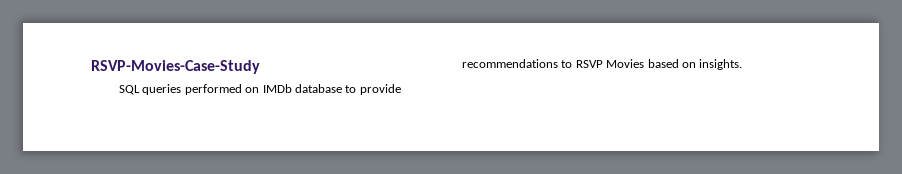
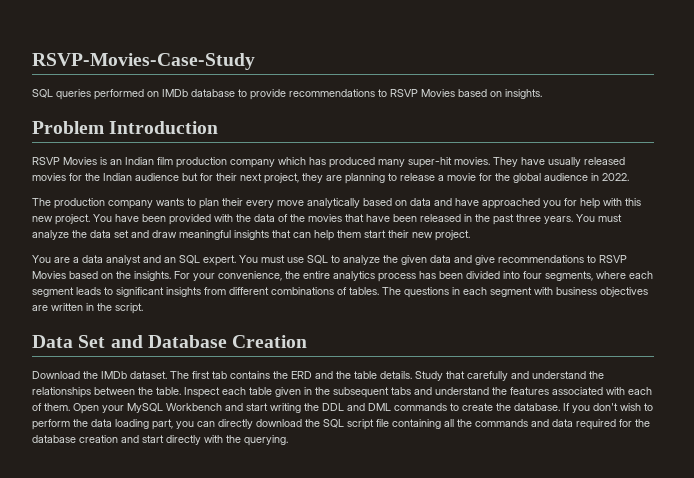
(743, 64) none -> [32,121,219,134] [32,157,625,168] [32,173,629,184] [32,198,641,209] [32,214,622,225] [32,230,470,241] [32,255,627,266] [32,271,653,282] [32,287,648,298] [32,303,143,314] [32,335,308,348] [32,371,604,381] [32,387,652,398] [32,403,653,414] [32,419,650,430] [32,435,288,446] // Problem Introduction // RSVP Movies is an Indian film production company which has produced many super-hit movies. They have usually released movies for the Indian audience but for their next project, they are planning to release a movie for the global audience in 2022. // The production company wants to plan their every move analytically based on data and have approached you for help with this new project. You have been provided with the data of the movies that have been released in the past three years. You must analyze the data set and draw meaningful insights that can help them start their new project. // You are a data analyst and an SQL expert. You must use SQL to analyze the given data and give recommendations to RSVP Movies based on the insights. For your convenience, the entire analytics process has been divided into four segments, where each segment leads to significant insights from different combinations of tables. The questions in each segment with business objectives are written in the script. // Data Set and Database Creation // Download the IMDb dataset. The first tab contains the ERD and the table details. Study that carefully and understand the relationships between the table. Inspect each table given in the subsequent tabs and understand the features associated with each of them. Open your MySQL Workbench and start writing the DDL and DML commands to create the database. If you don't wish to perform the data loading part, you can directly download the SQL script file containing all the commands and data required for the database creation and start directly with the querying.

